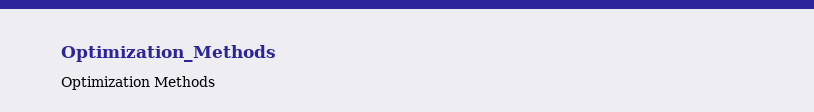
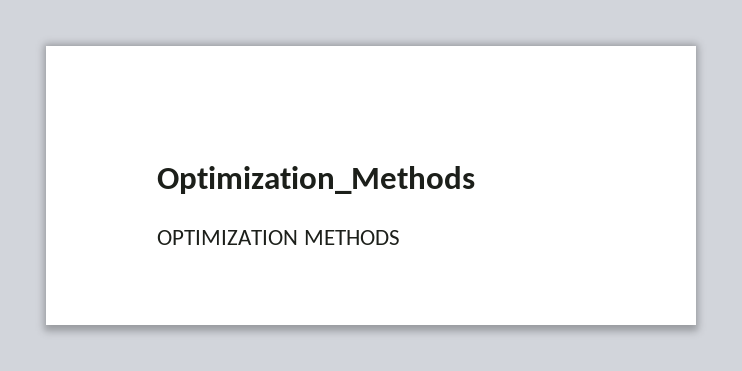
[61,76,215,90] Optimization Methods -> [157,230,401,245] OPTIMIZATION METHODS

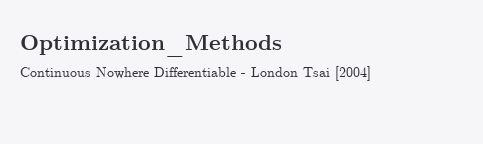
[157,230,401,245] OPTIMIZATION METHODS -> [20,66,371,81] Continuous Nowhere Differentiable - London Tsai [2004]

